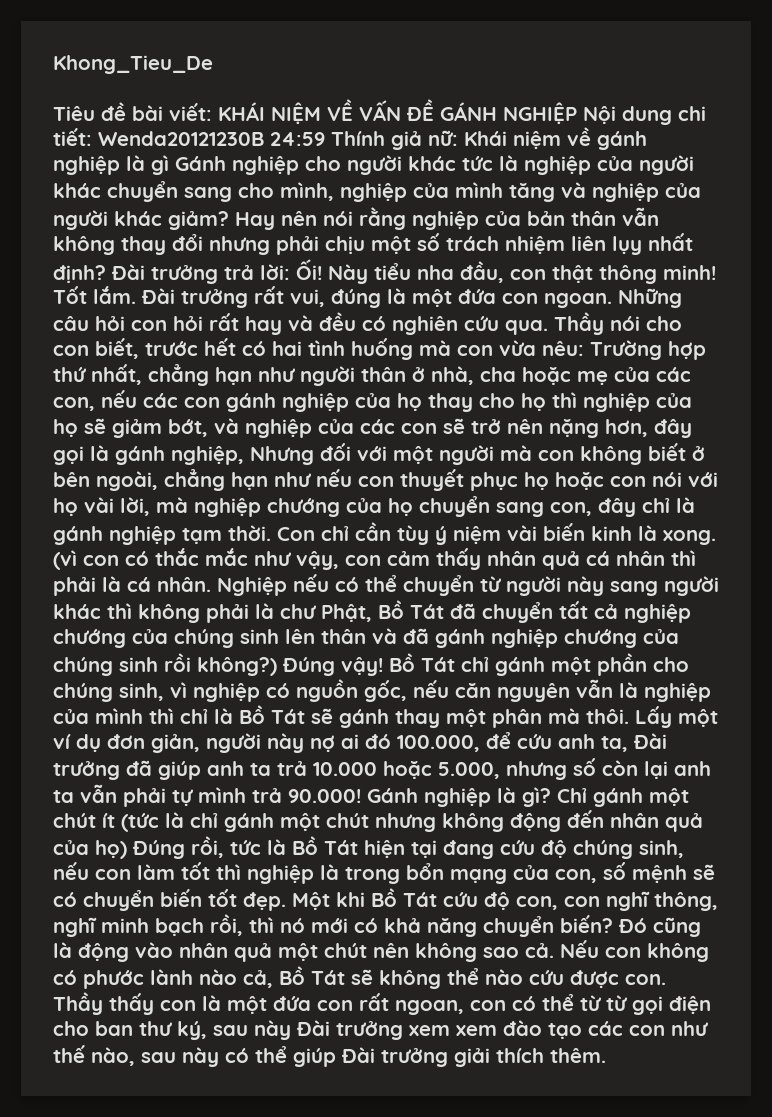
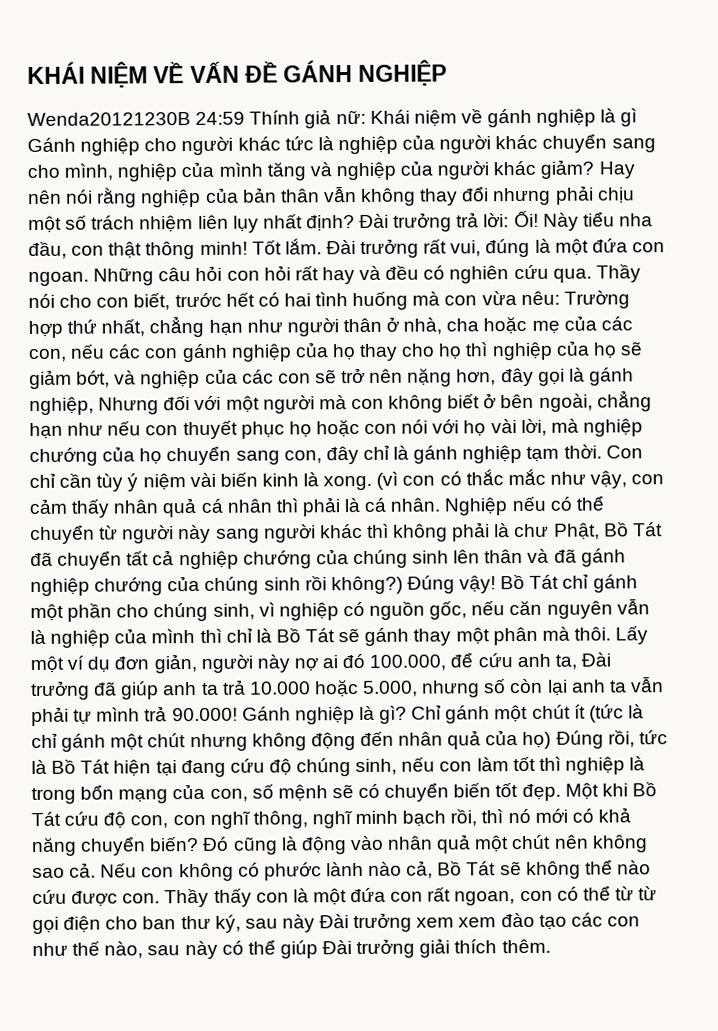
[53,55,213,74] [53,102,212,121] Khong_Tieu_De // Tiêu đề bài viết: -> (27, 73) none
[583,106,706,125] [53,128,92,146] Nội dung chi tiết: -> (448, 72) //

